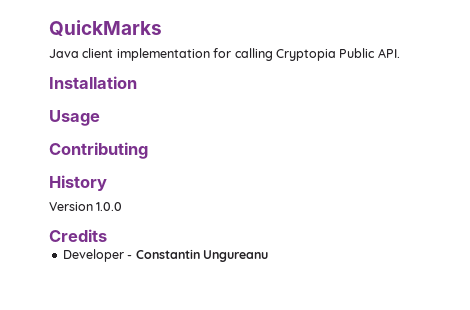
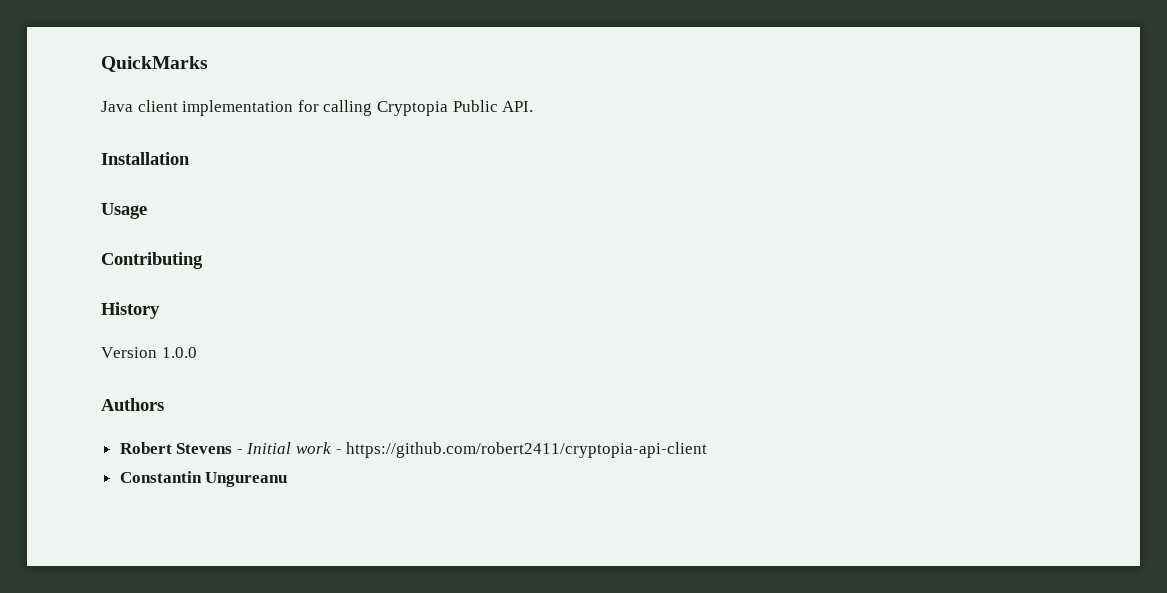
[49,229,107,242] [62,249,133,262] Credits // Developer - -> [101,398,164,411] [119,442,708,458] Authors // Robert Stevens - Initial work - https://github.com/robert2411/cryptopia-api-client //

